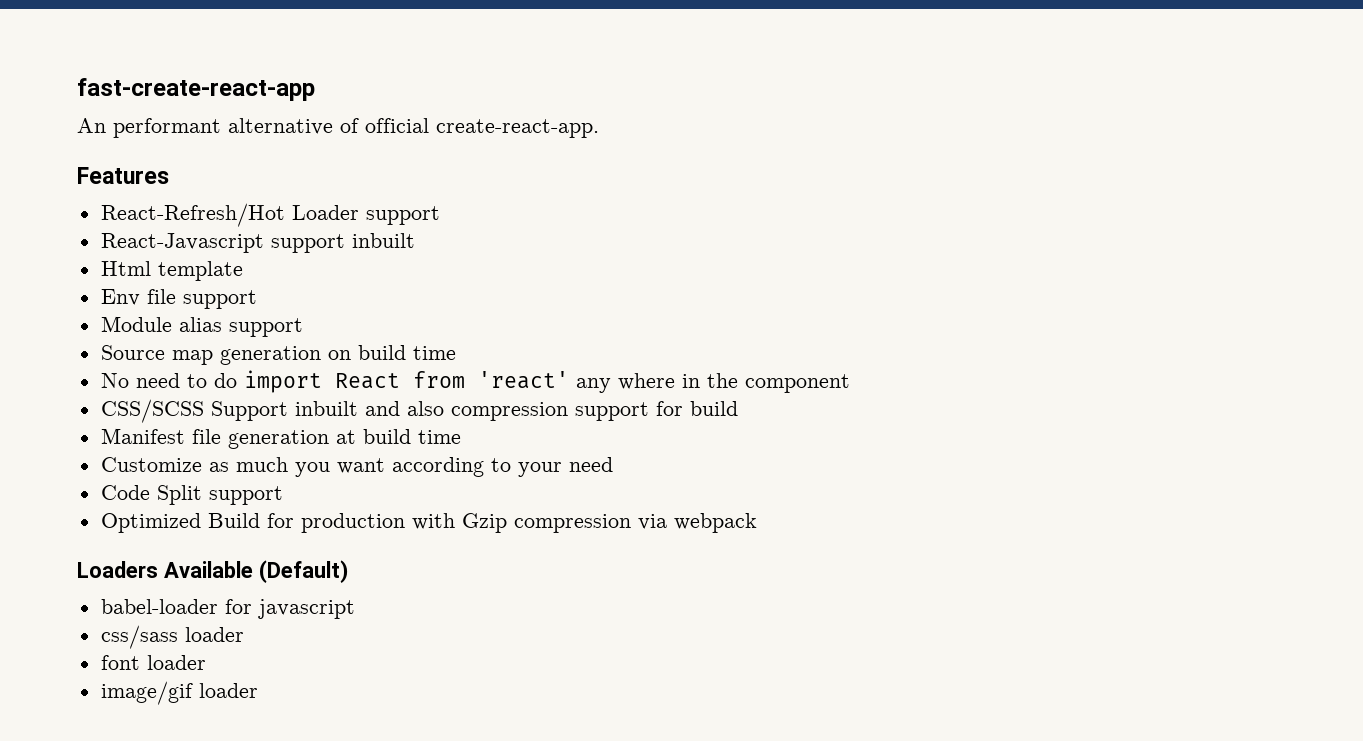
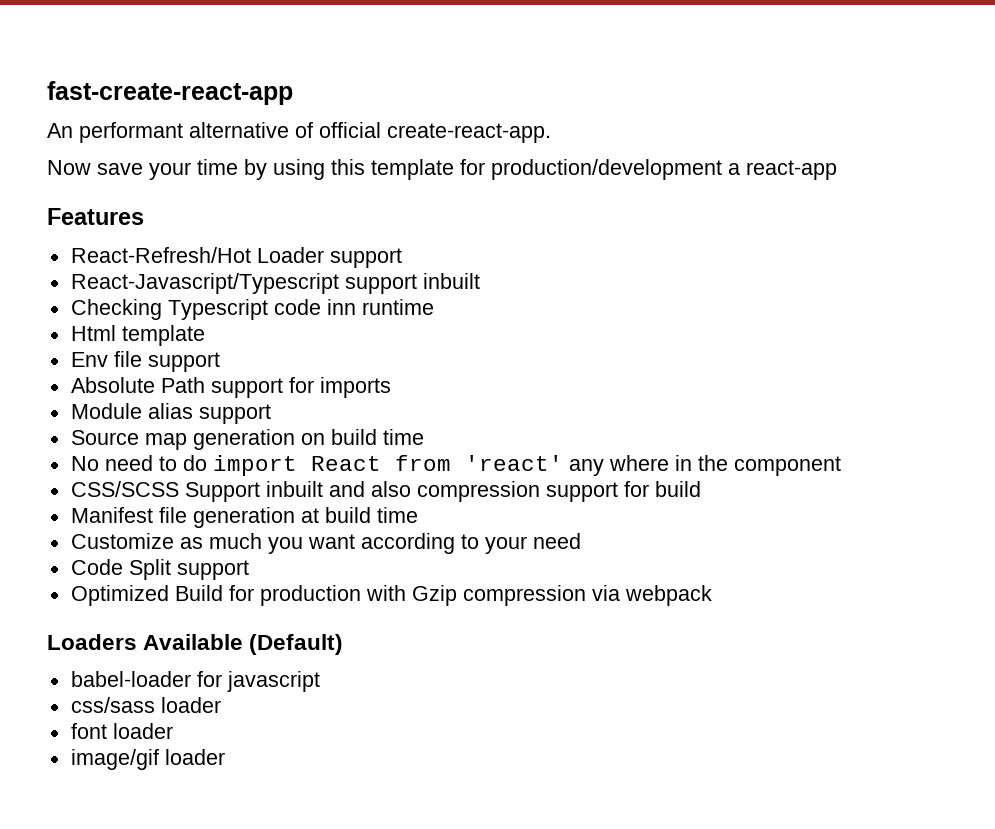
(599, 128) none -> [47,159,837,180] // Now save your time by using this template for production/development a react-app
[100,233,264,253] React-Javascript -> [70,273,339,294] React-Javascript/Typescript
(415, 240) none -> [70,299,434,320] // Checking Typescript code inn runtime
(257, 299) none -> [70,377,391,398] // Absolute Path support for imports

